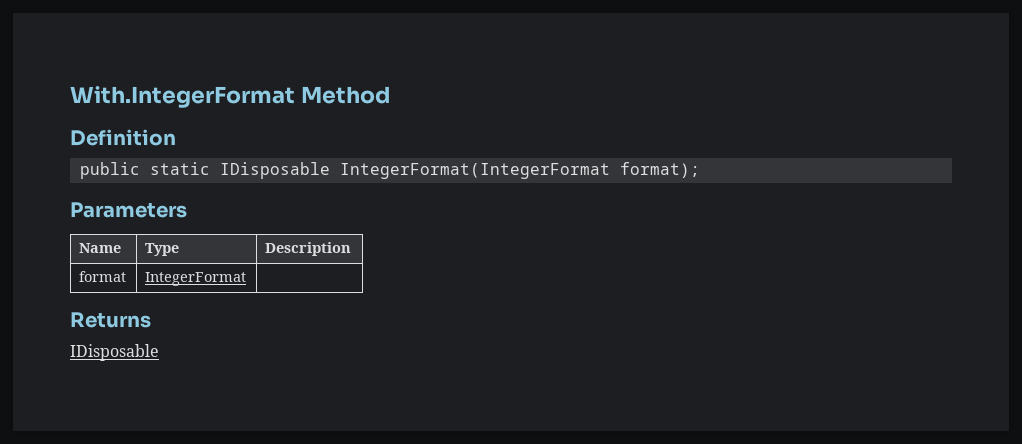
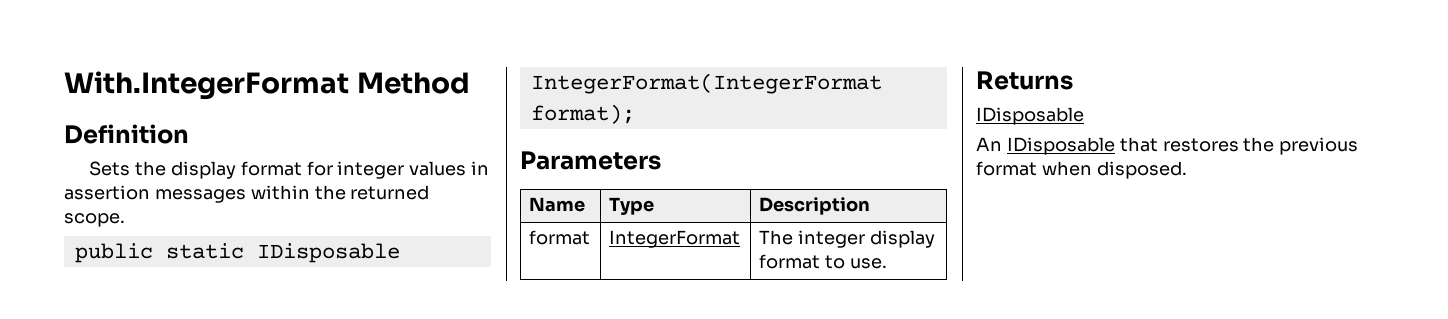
(176, 137) none -> [89,161,490,179] [64,185,430,203] [64,213,125,227] // Sets the display format for integer values in assertion messages within the returned scope.
[70,312,151,328] [70,344,159,361] // Returns // IDisposable -> [759,230,935,248] [759,254,887,269] [976,71,1073,90] [976,107,1084,125] [976,137,1359,155] [976,161,1187,179] The integer display format to use. // Returns // IDisposable // An IDisposable that restores the previous format when disposed.

